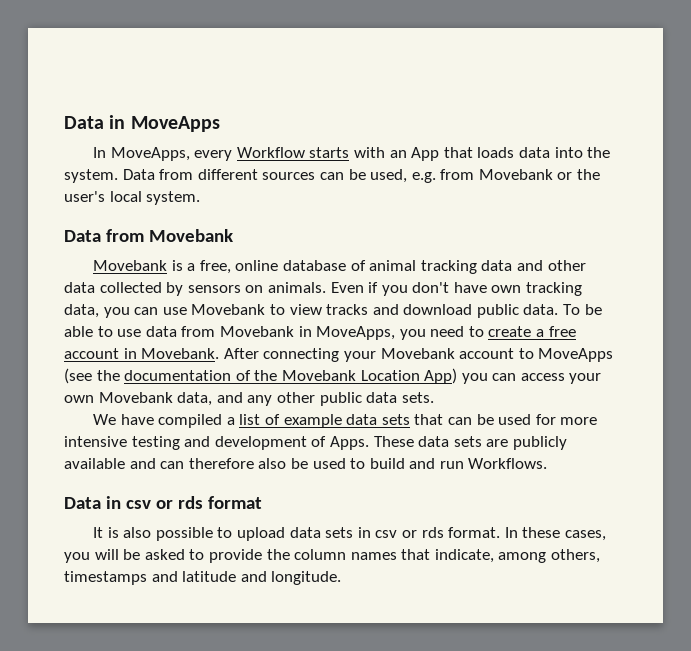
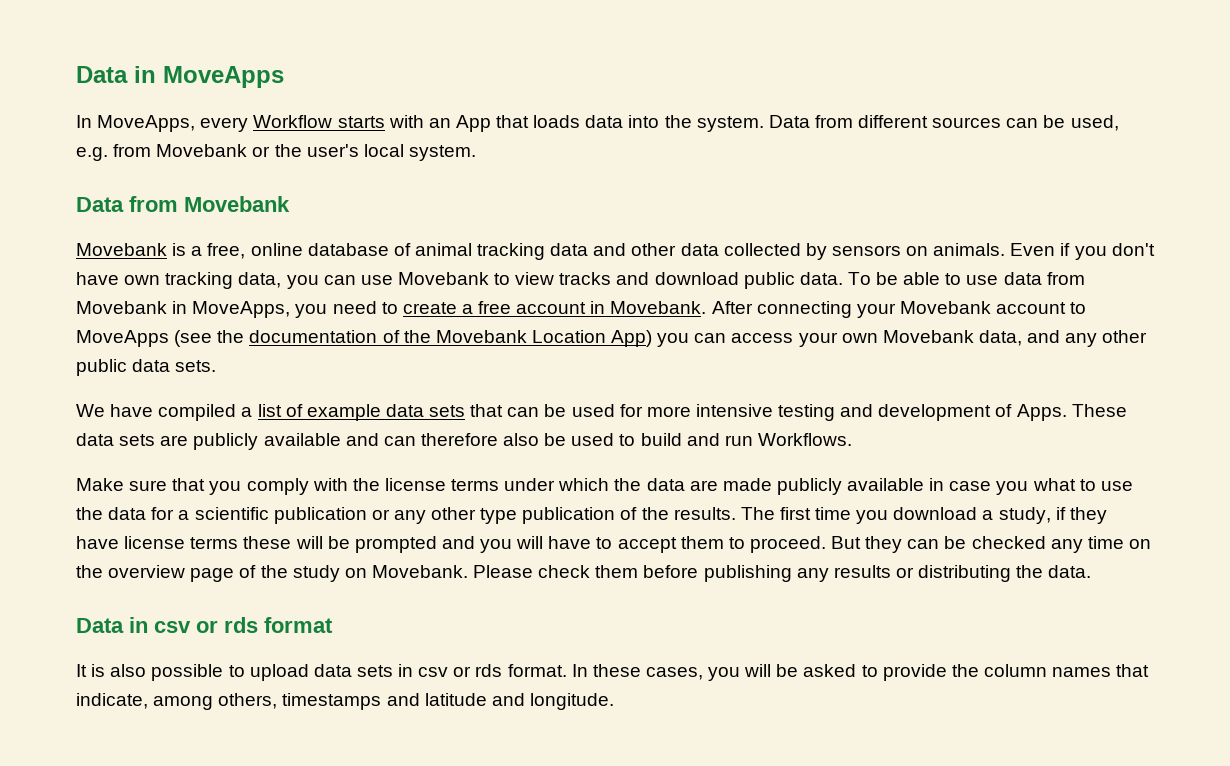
(548, 463) none -> [76,478,1133,495] [76,507,1107,524] [76,536,1151,553] [76,565,1092,582] // Make sure that you comply with the license terms under which the data are made publicly available in case you what to use the data for a scientific publication or any other type publication of the results. The first time you download a study, if they have license terms these will be prompted and you will have to accept them to proceed. But they can be checked any time on the overview page of the study on Movebank. Please check them before publishing any results or distributing the data.

